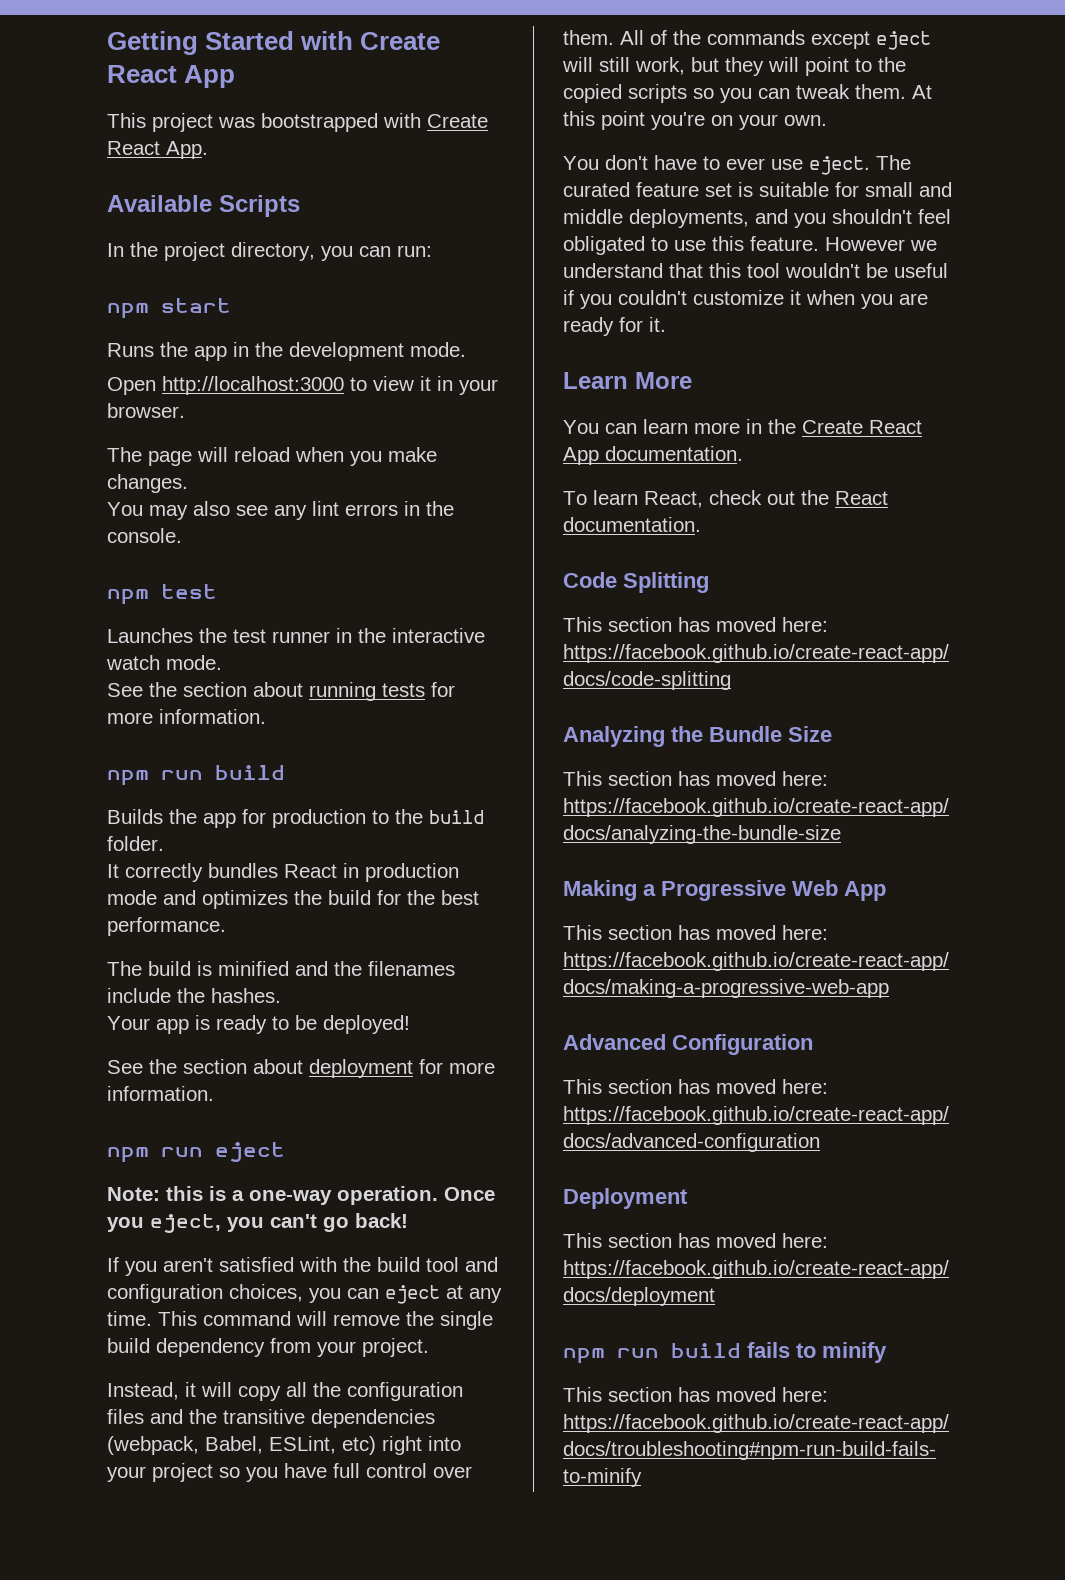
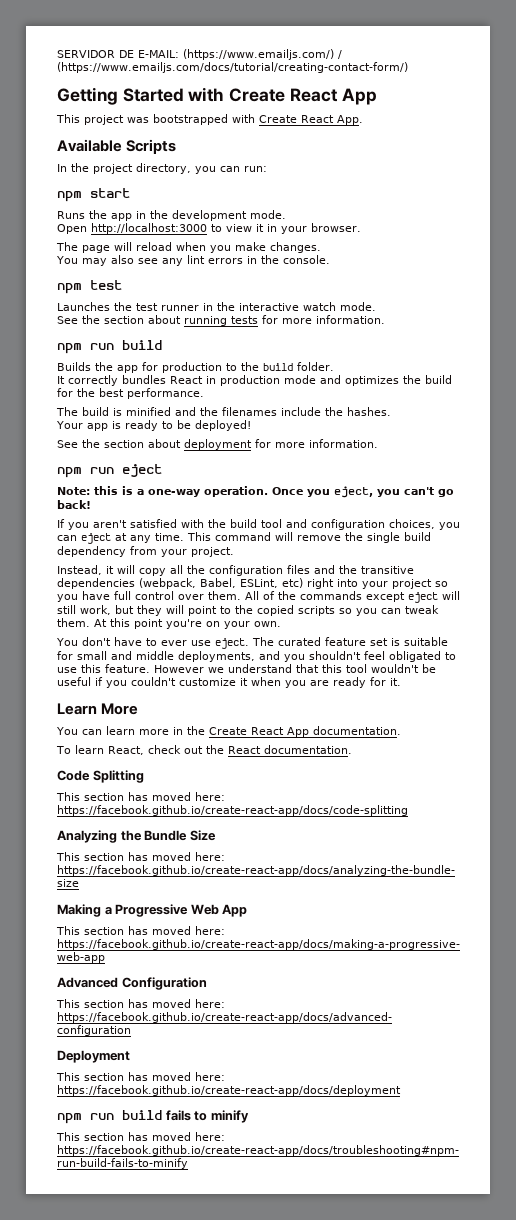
(107, 43) none -> [57,49,342,60] [57,62,408,73] SERVIDOR DE E-MAIL: (https://www.emailjs.com/) / (https://www.emailjs.com/docs/tutorial/creating-contact-form/) //

